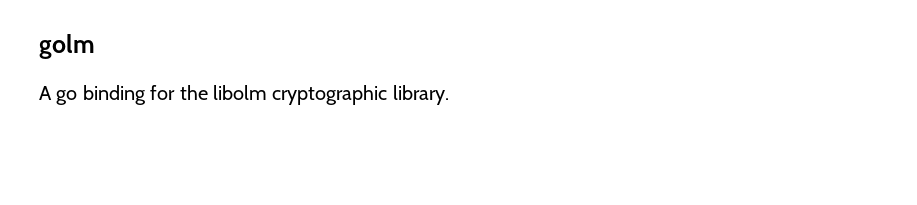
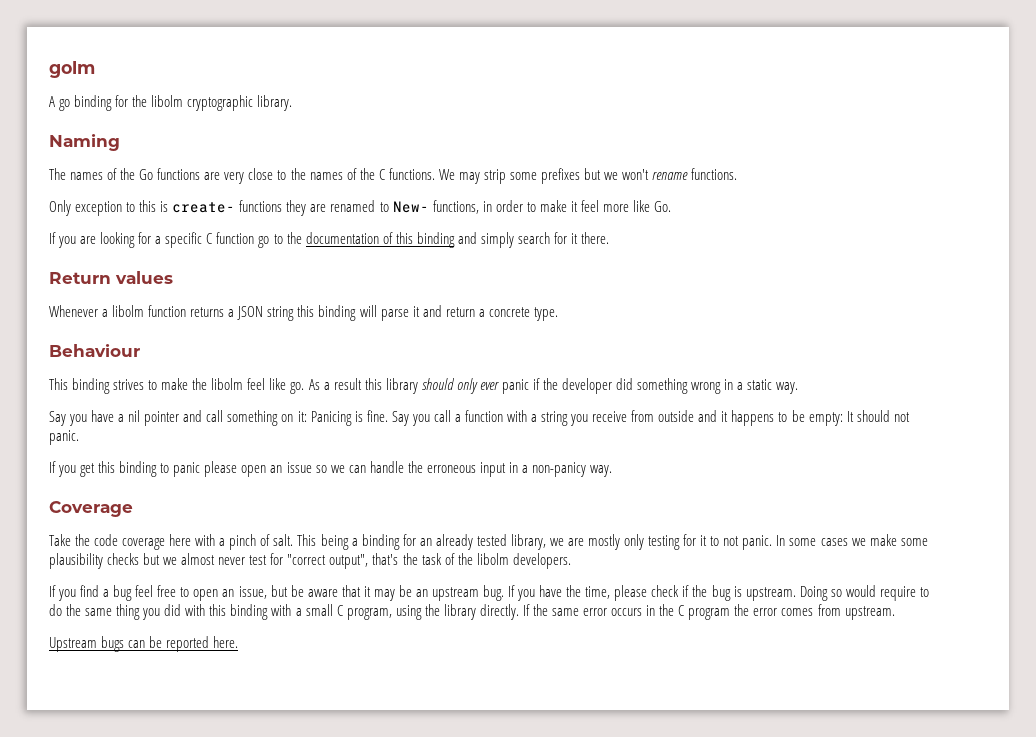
(449, 95) none -> [49,134,120,151] [49,168,738,184] [49,200,672,216] [49,232,610,248] [49,271,173,284] [49,305,558,321] [49,344,140,357] [49,378,799,394] [49,410,910,426] [49,430,79,445] [49,461,613,477] [49,501,133,517] [49,534,928,550] [49,553,571,569] [49,585,929,601] [49,604,895,620] [49,636,239,652] // Naming // The names of the Go functions are very close to the names of the C functions. We may strip some prefixes but we won't rename functions. // Only exception to this is create- functions they are renamed to New- functions, in order to make it feel more like Go. // If you are looking for a specific C function go to the documentation of this binding and simply search for it there. // Return values // Whenever a libolm function returns a JSON string this binding will parse it and return a concrete type. // Behaviour // This binding strives to make the libolm feel like go. As a result this library should only ever panic if the developer did something wrong in a static way. // Say you have a nil pointer and call something on it: Panicing is fine. Say you call a function with a string you receive from outside and it happens to be empty: It should not panic. // If you get this binding to panic please open an issue so we can handle the erroneous input in a non-panicy way. // Coverage // Take the code coverage here with a pinch of salt. This being a binding for an already tested library, we are mostly only testing for it to not panic. In some cases we make some plausibility checks but we almost never test for "correct output", that's the task of the libolm developers. // If you find a bug feel free to open an issue, but be aware that it may be an upstream bug. If you have the time, please check if the bug is upstream. Doing so would require to do the same thing you did with this binding with a small C program, using the library directly. If the same error occurs in the C program the error comes from upstream. // Upstream bugs can be reported here.

